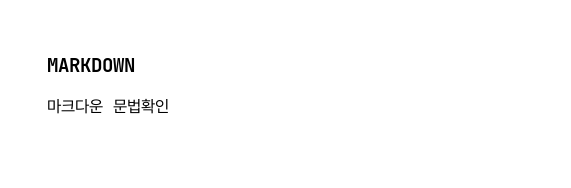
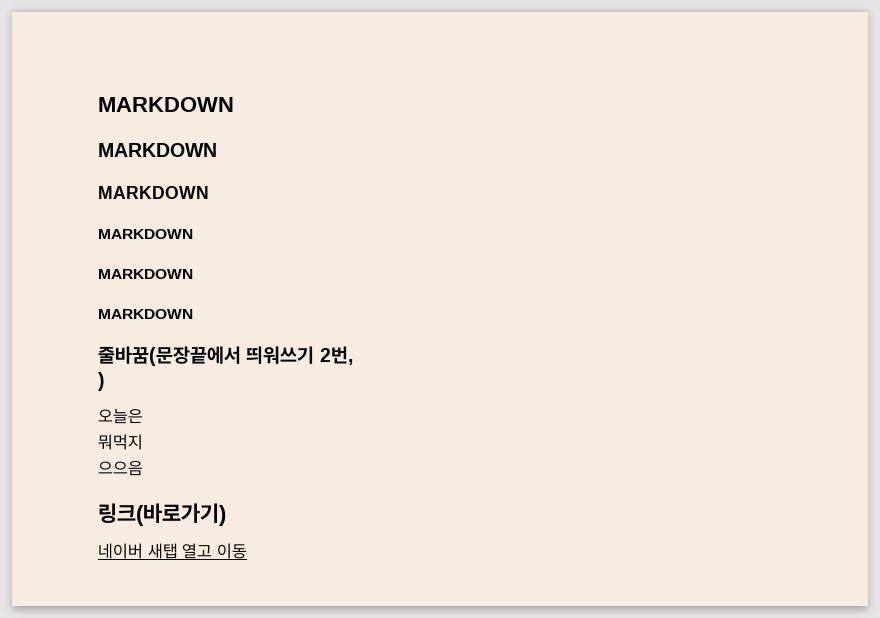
[47,58,135,72] [47,98,169,114] MARKDOWN // 마크다운 문법확인 -> [98,97,234,112] [98,143,217,157] [98,186,209,199] [98,229,193,239] [98,269,193,279] [98,309,193,319] [98,346,353,366] [98,372,105,391] [98,408,143,424] [98,434,143,450] [98,460,143,476] [98,503,226,526] [98,543,247,559] MARKDOWN // MARKDOWN // MARKDOWN // MARKDOWN // MARKDOWN // MARKDOWN // 줄바꿈(문장끝에서 띄워쓰기 2번, // ) // 오늘은 // 뭐먹지 // 으으음 // 링크(바로가기) // 네이버 새탭 열고 이동

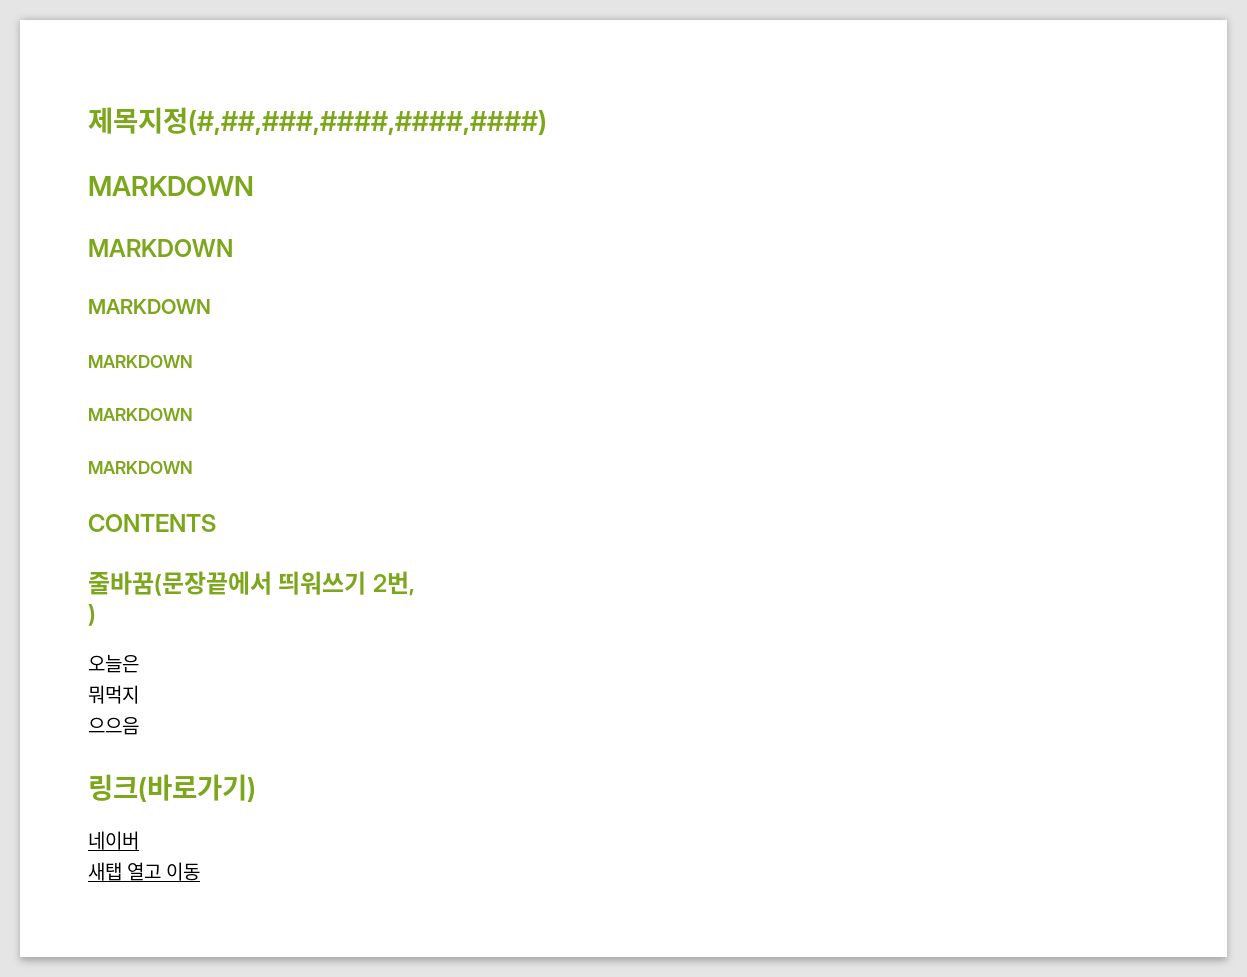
(98, 104) none -> [88,107,547,135] 제목지정(#,##,###,####,####,####) //
(193, 314) none -> [88,514,216,532] // CONTENTS
(143, 551) none -> (139, 840) //

